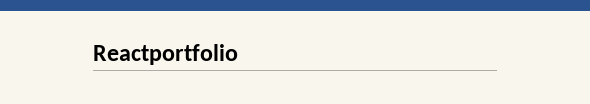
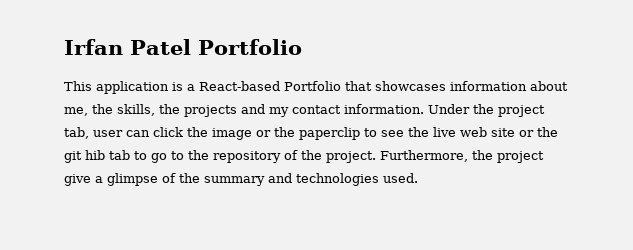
[93,44,238,65] Reactportfolio -> [64,39,302,55] [64,81,568,94] [64,104,545,117] [64,127,558,140] [64,150,544,163] [64,173,418,186] Irfan Patel Portfolio // This application is a React-based Portfolio that showcases information about me, the skills, the projects and my contact information. Under the project tab, user can click the image or the paperclip to see the live web site or the git hib tab to go to the repository of the project. Furthermore, the project give a glimpse of the summary and technologies used.

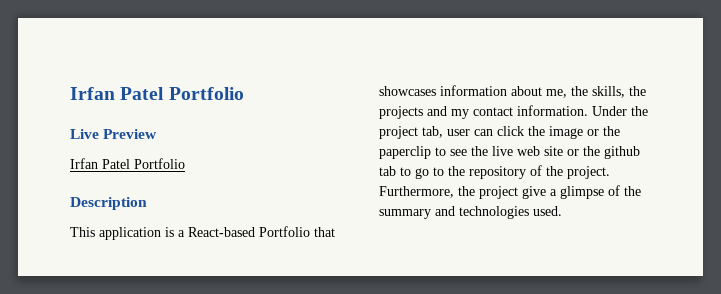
[64,39,302,55] Irfan Patel Portfolio -> [70,87,244,100] [70,129,158,139] [70,158,185,169] [70,197,147,210] Irfan Patel Portfolio // Live Preview // Irfan Patel Portfolio // Description
[64,150,105,163] git hib -> [604,146,640,159] github

